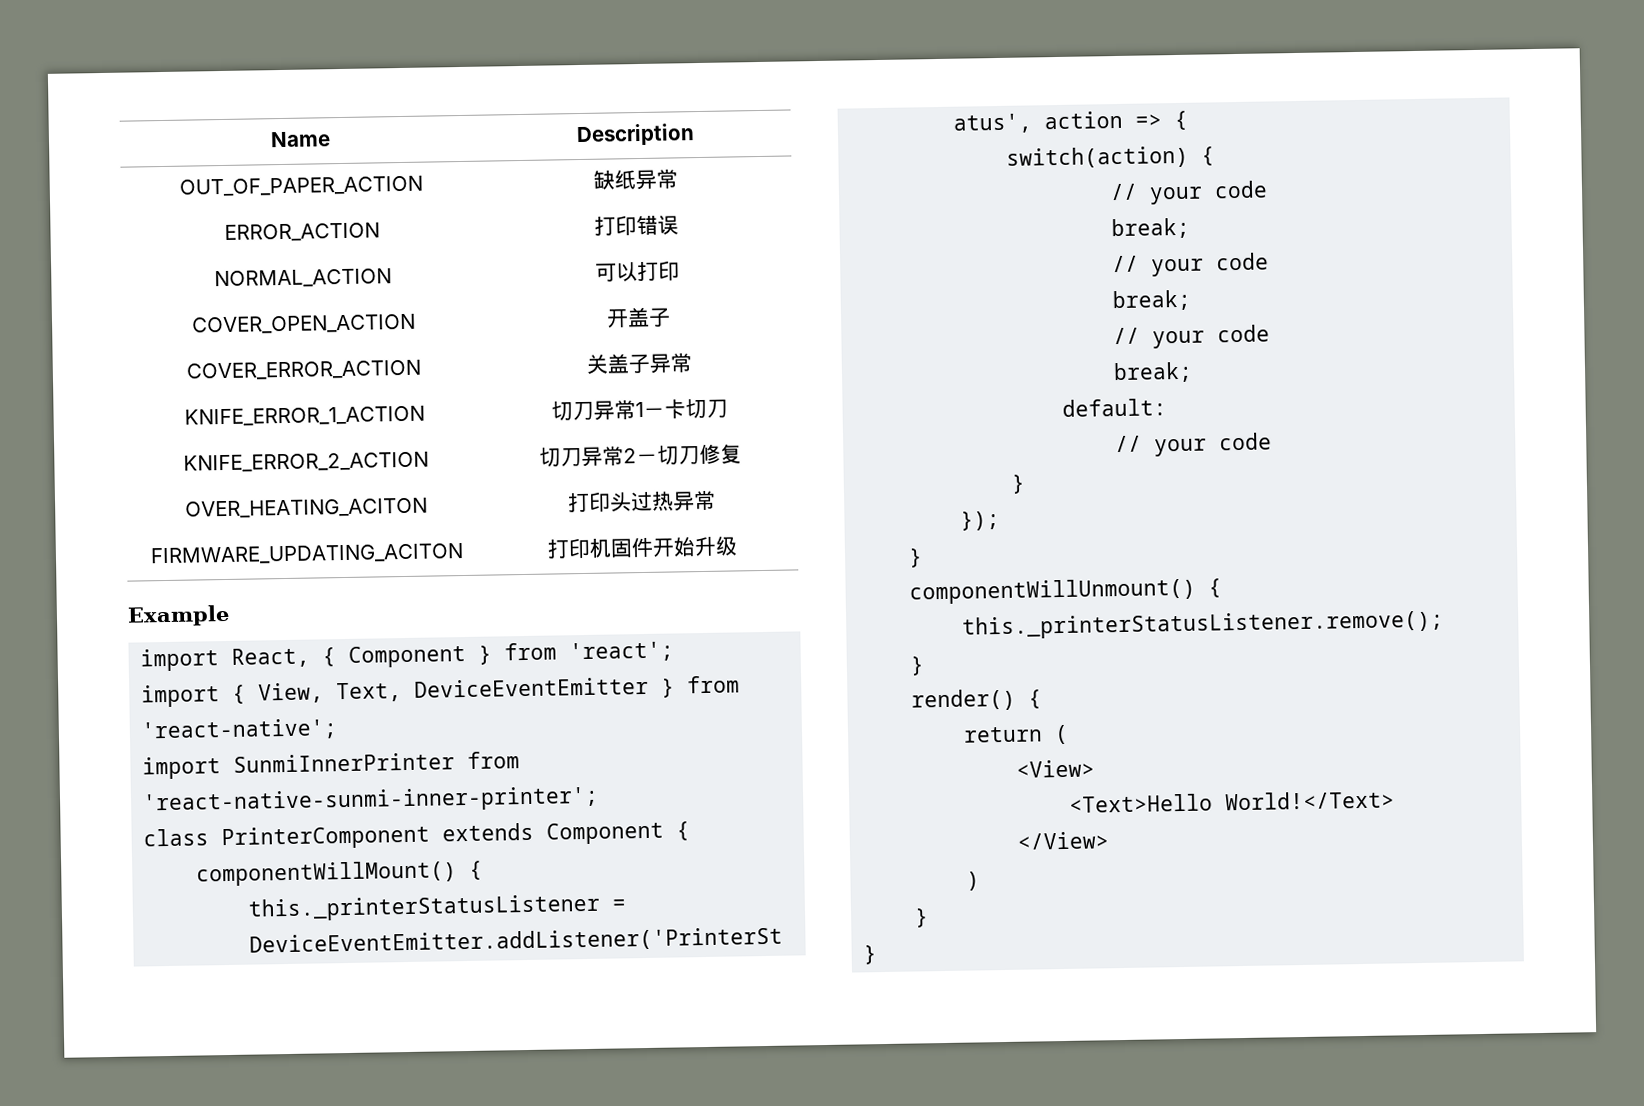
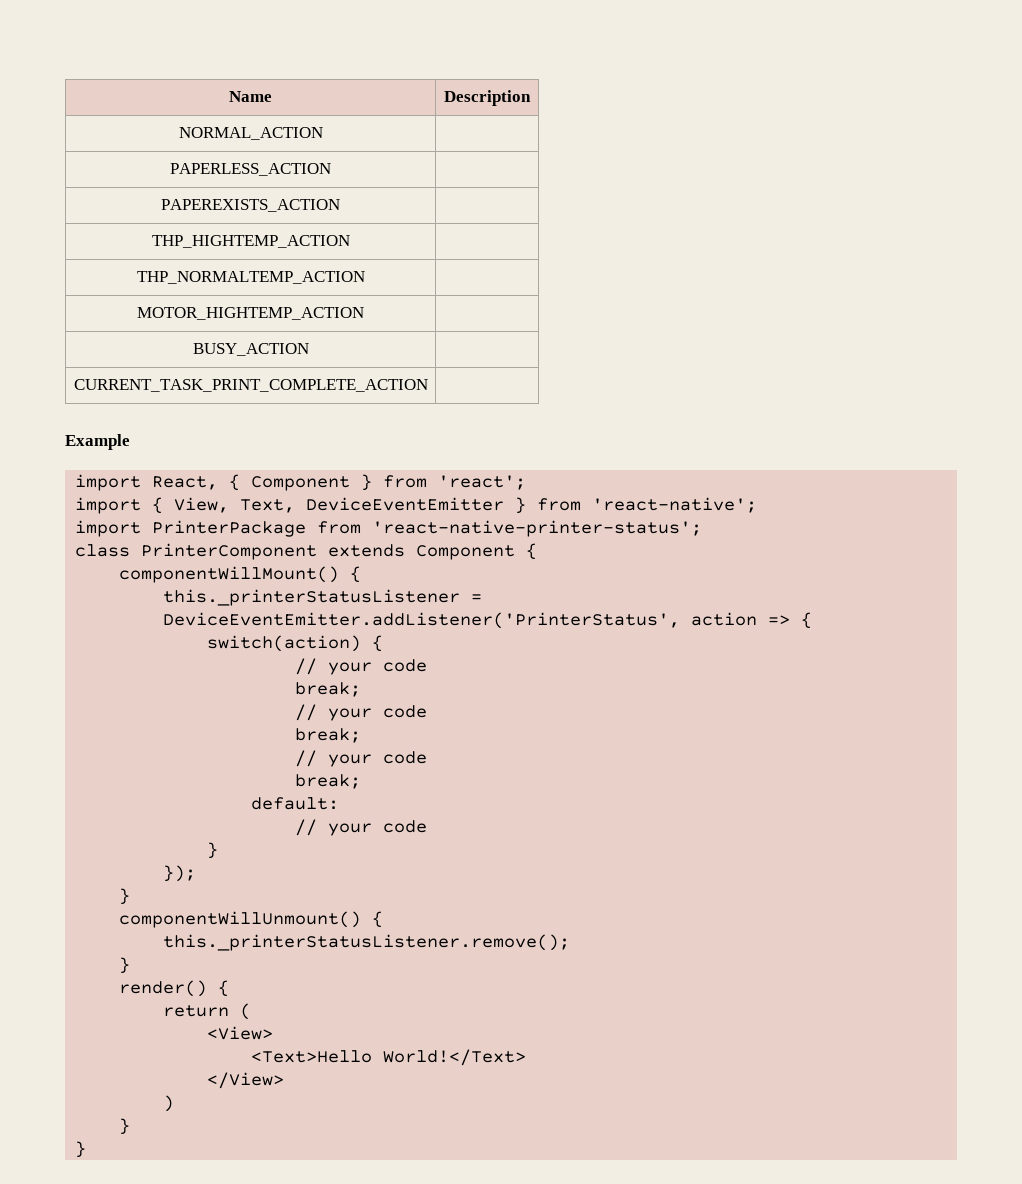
[178,175,423,197] [593,169,679,191] [223,222,380,242] [594,215,680,236] [213,268,392,289] [595,260,681,282] [190,313,416,335] [605,306,671,329] [186,359,421,381] [585,353,692,374] [184,405,425,427] [551,398,729,422] [182,451,429,473] [539,443,743,468] [185,497,428,519] [566,490,716,513] [150,543,464,566] [546,536,738,559] OUT_OF_PAPER_ACTION | 缺纸异常 // ERROR_ACTION | 打印错误 // NORMAL_ACTION | 可以打印 // COVER_OPEN_ACTION | 开盖子 // COVER_ERROR_ACTION | 关盖子异常 // KNIFE_ERROR_1_ACTION | 切刀异常1－卡切刀 // KNIFE_ERROR_2_ACTION | 切刀异常2－切刀修复 // OVER_HEATING_ACITON | 打印头过热异常 // FIRMWARE_UPDATING_ACITON | 打印机固件开始升级 -> [178,127,323,140] [170,163,331,176] [161,199,340,212] [151,235,350,248] [136,271,365,284] [137,307,364,320] [192,343,309,356] [73,379,428,392] NORMAL_ACTION | // PAPERLESS_ACTION | // PAPEREXISTS_ACTION | // THP_HIGHTEMP_ACTION | // THP_NORMALTEMP_ACTION | // MOTOR_HIGHTEMP_ACTION | // BUSY_ACTION | // CURRENT_TASK_PRINT_COMPLETE_ACTION |
[233,751,521,773] [142,785,600,816] SunmiInnerPrinter from 'react-native-sunmi-inner-printer'; -> [152,520,703,537] PrinterPackage from 'react-native-printer-status';

